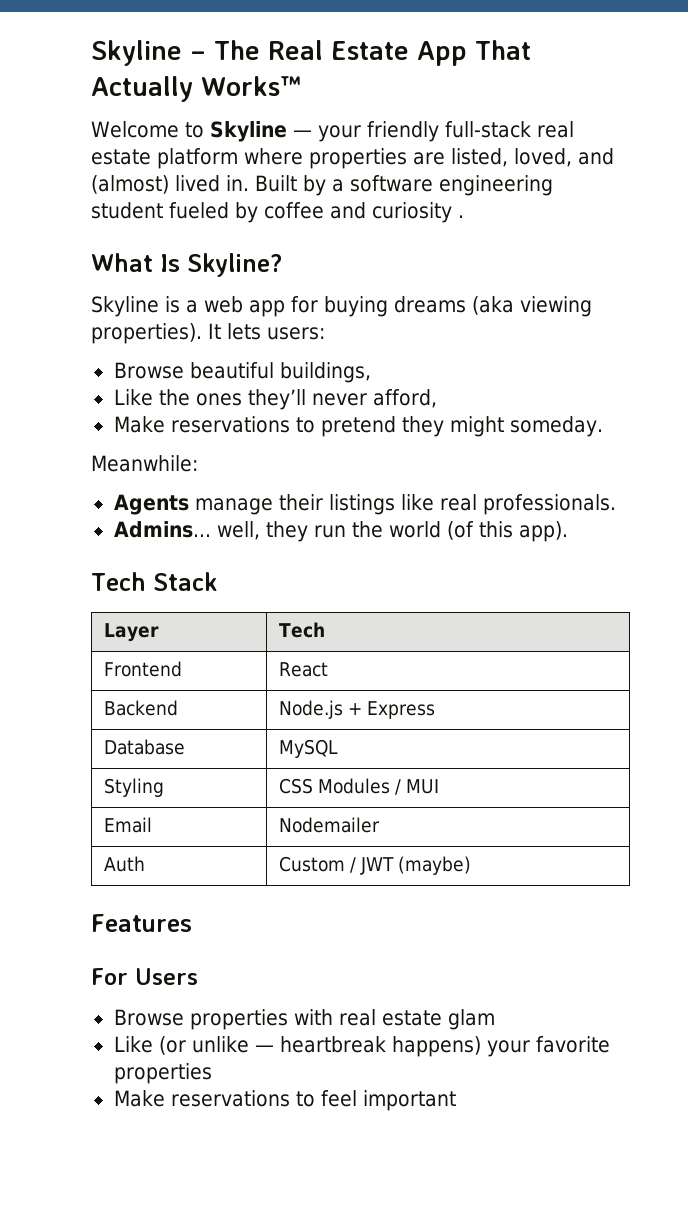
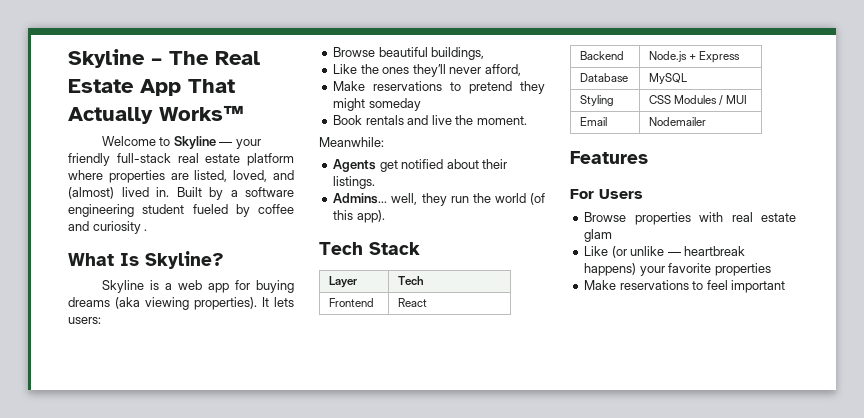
[509,416,603,437] [91,455,198,472] [113,494,616,515] someday. // Meanwhile: // Agents manage their listings like real professionals. -> [368,98,421,111] [333,115,527,125] [319,137,384,147] [333,159,508,172] [333,176,376,189] someday // Book rentals and live the moment. // Meanwhile: // Agents get notified about their listings.
[104,856,146,872] [279,856,472,875] // Auth | Custom / JWT (maybe) -> (707, 121) none

